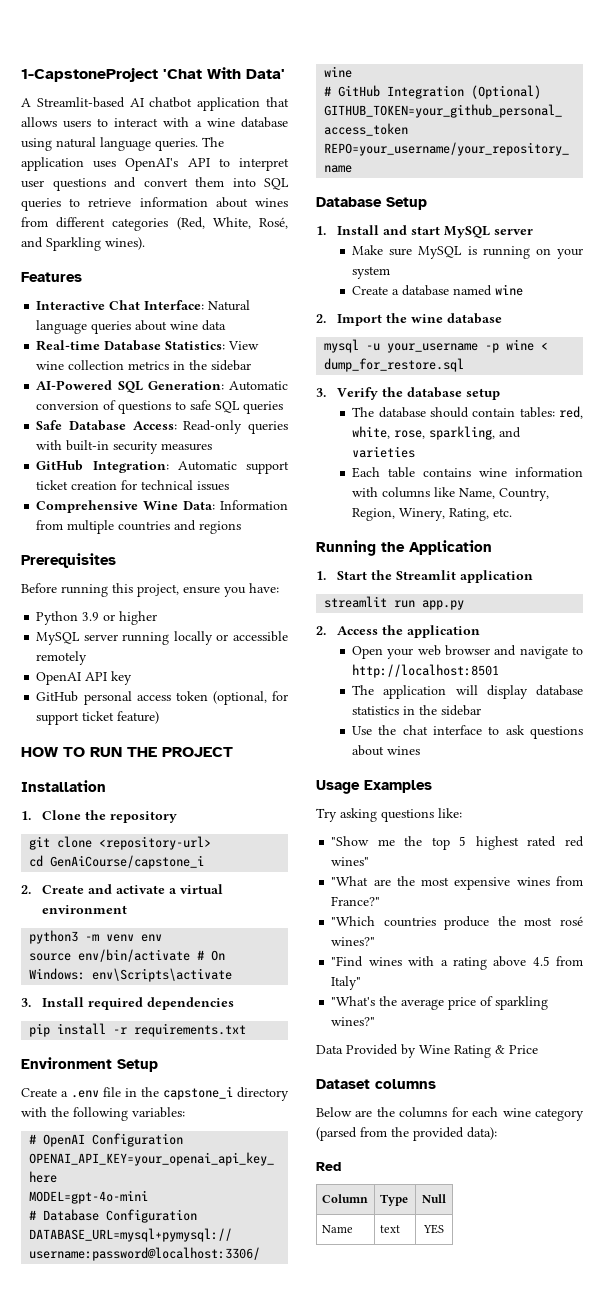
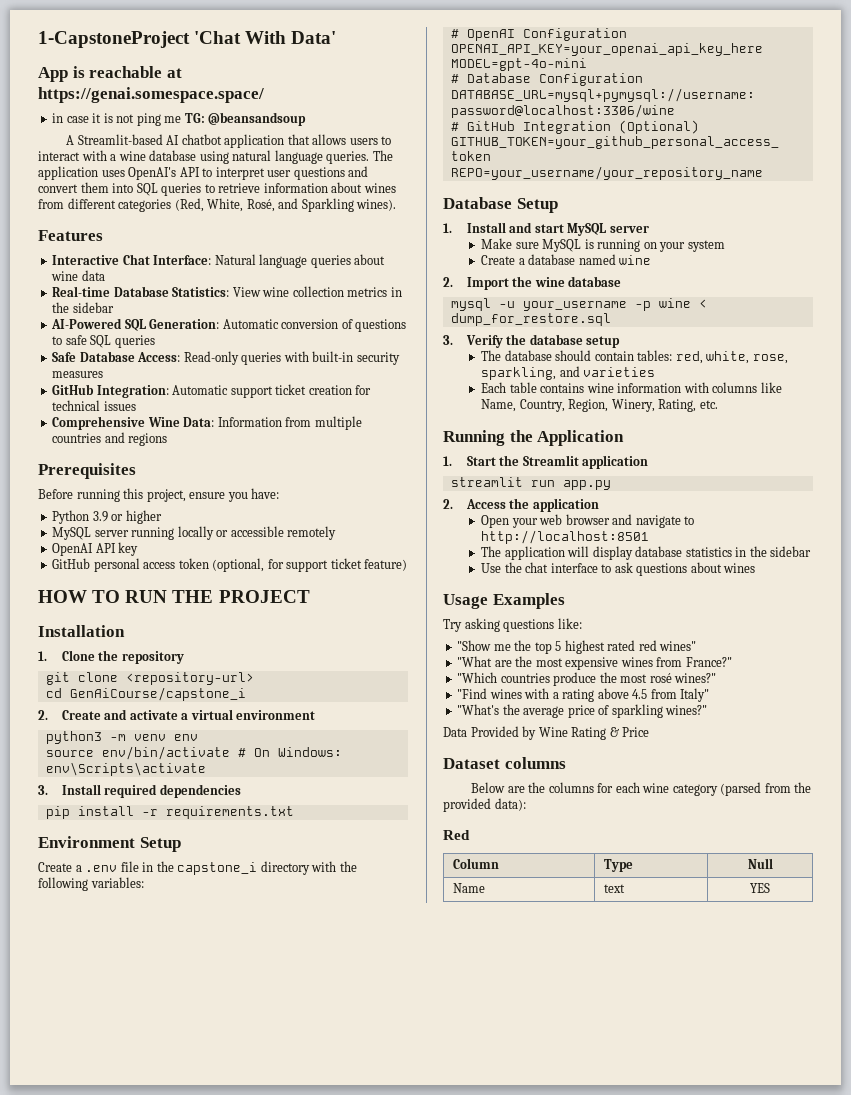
(285, 74) none -> [38,66,182,82] [38,87,264,103] [52,112,307,126] // App is reachable at https://genai.somespace.space/ // in case it is not ping me TG: @beansandsoup

